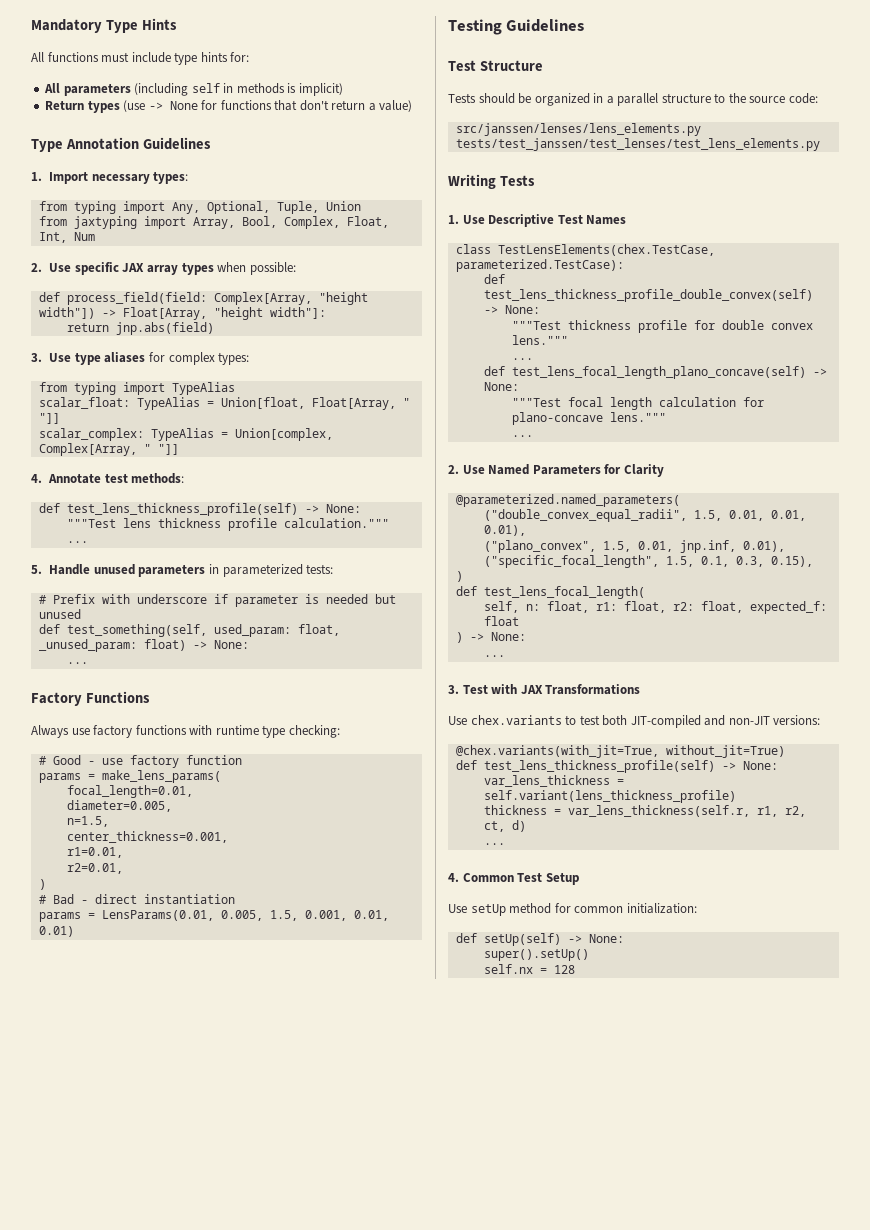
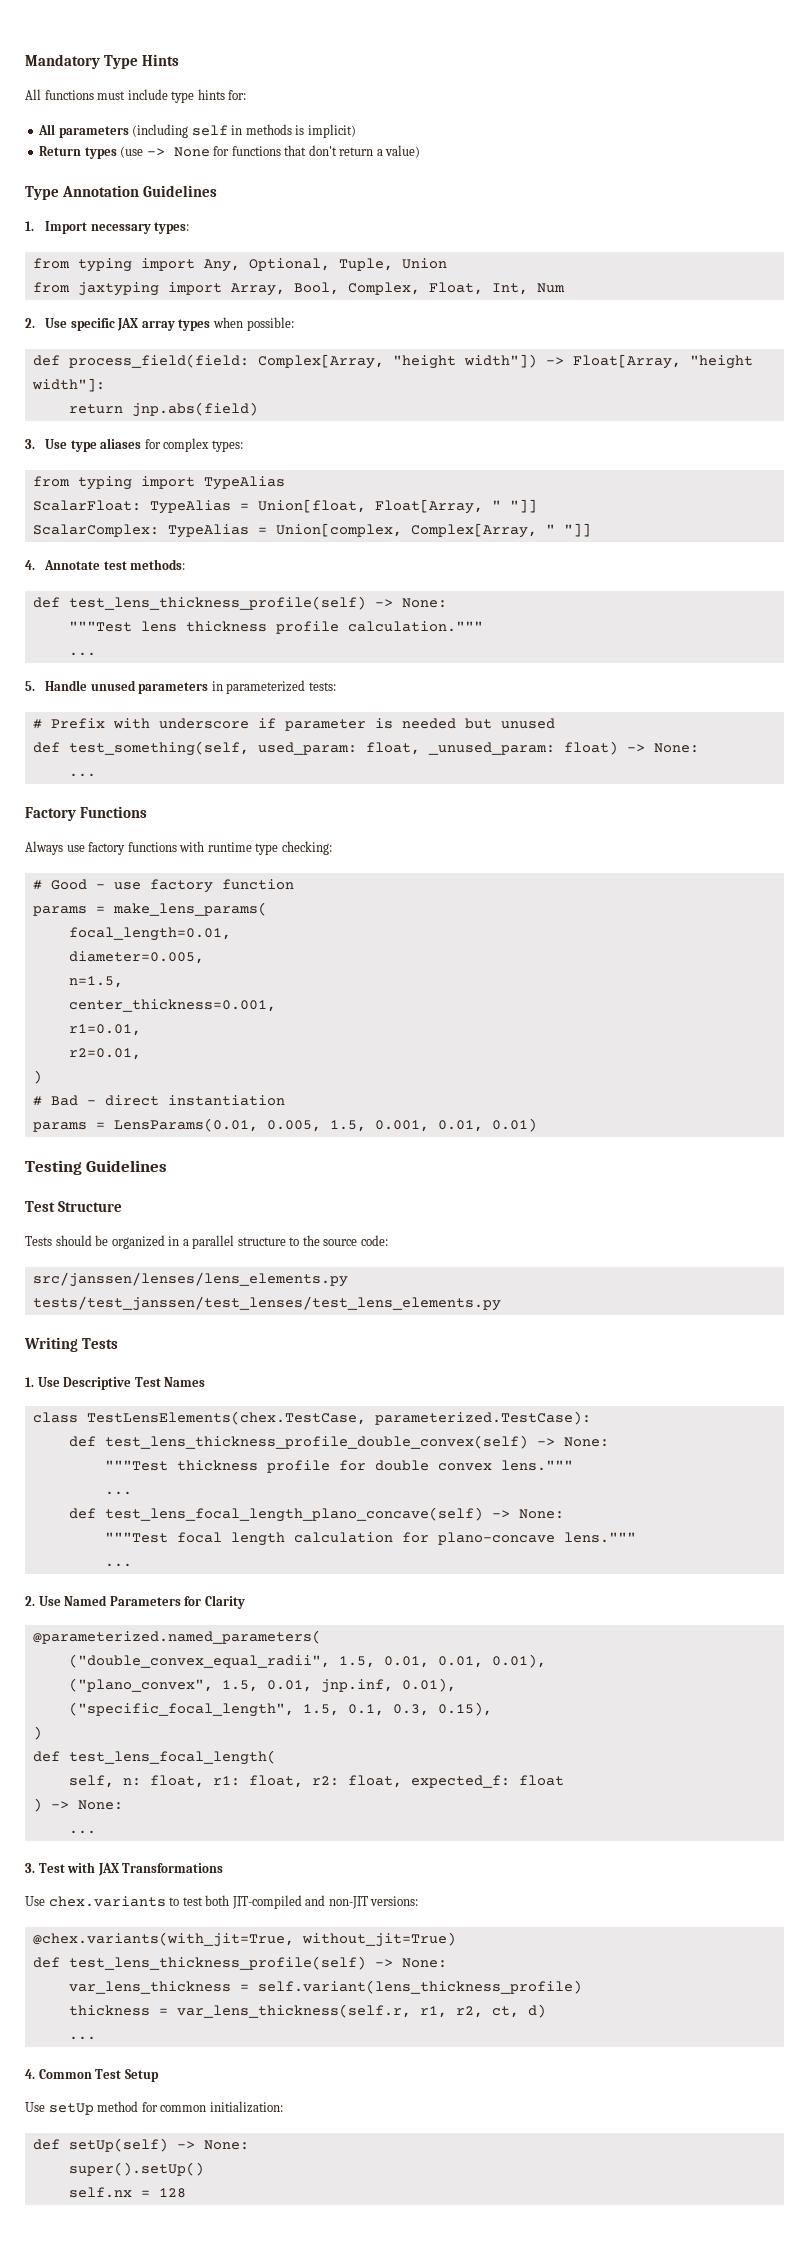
[38,397,130,409] scalar_float: -> [32,500,141,511] ScalarFloat:
[38,428,144,441] scalar_complex: -> [32,524,159,537] ScalarComplex:

